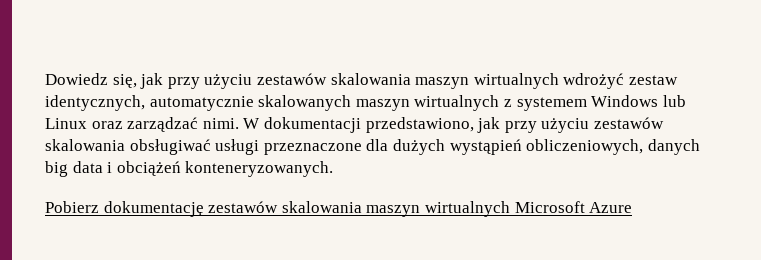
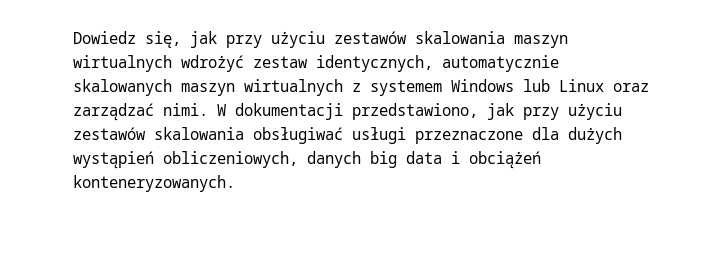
[45,201,633,217] // Pobierz dokumentację zestawów skalowania maszyn wirtualnych Microsoft Azure -> (235, 183) none

